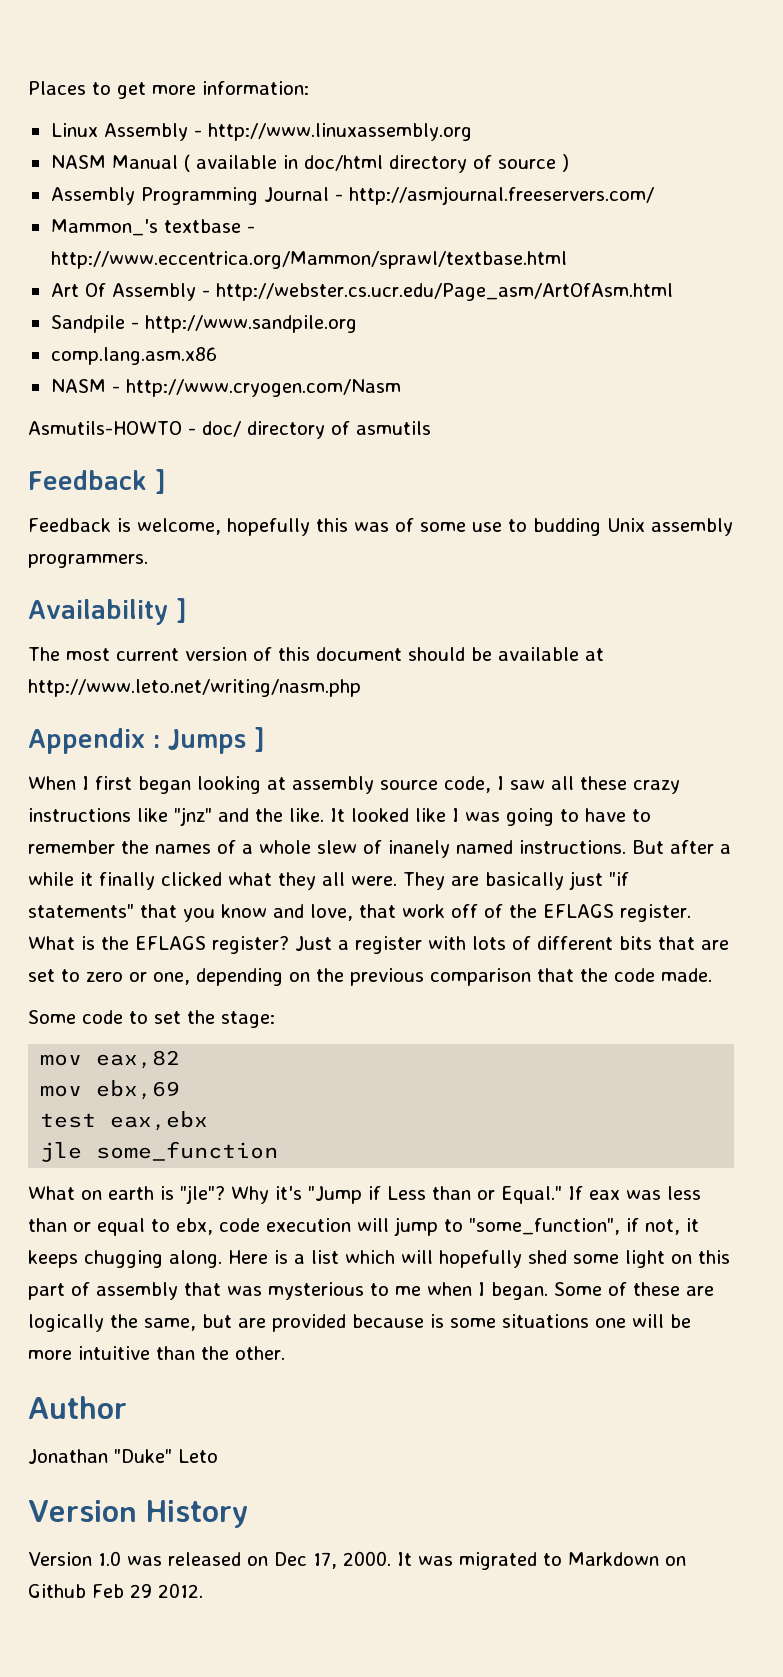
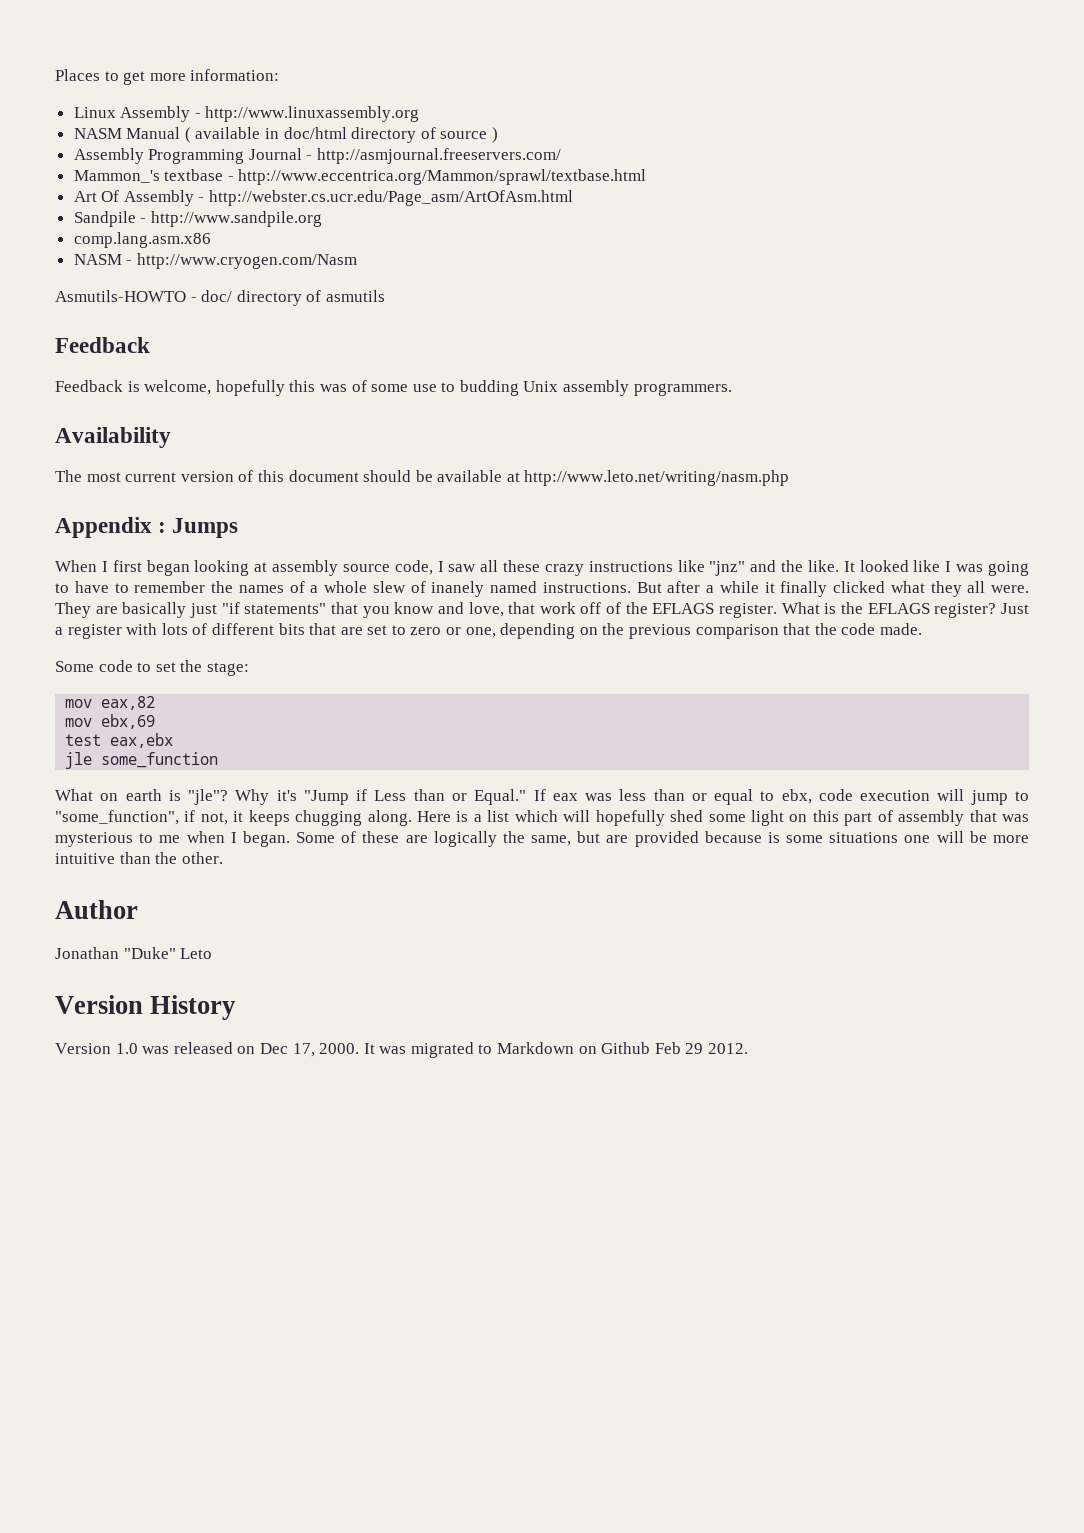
[154,469,166,494] ] -> (150, 345) none
[175,598,187,623] ] -> (171, 437) none
[254,727,265,752] ] -> (239, 528) none

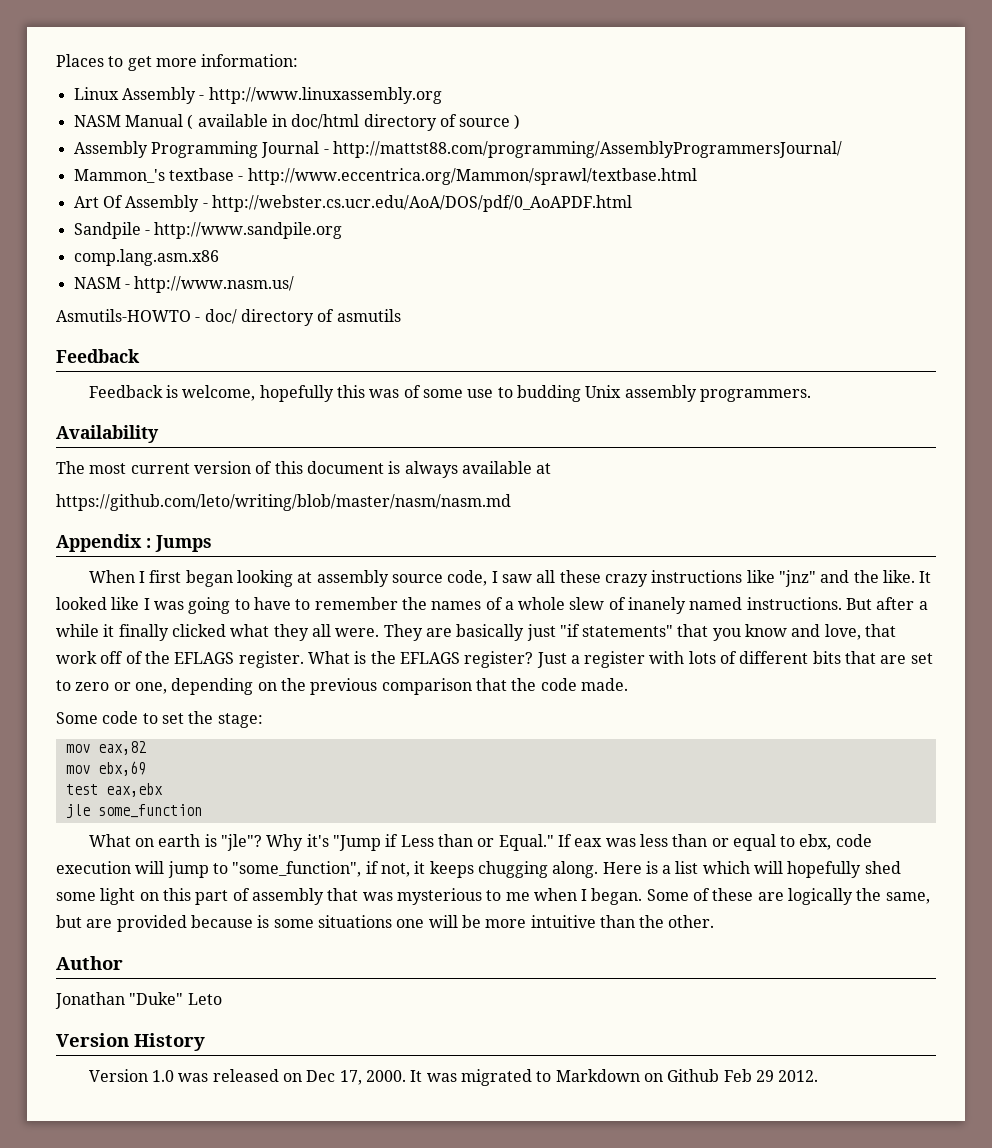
[317,148,562,164] http://asmjournal.freeservers.com/ -> [332,141,842,158] http://mattst88.com/programming/AssemblyProgrammersJournal/
[209,190,574,206] http://webster.cs.ucr.edu/Page_asm/ArtOfAsm.html -> [211,195,632,212] http://webster.cs.ucr.edu/AoA/DOS/pdf/0_AoAPDF.html
[136,253,357,269] http://www.cryogen.com/Nasm -> [134,276,295,293] http://www.nasm.us/
[363,470,433,482] should be -> [388,461,458,478] is always
[524,470,790,486] http://www.leto.net/writing/nasm.php -> [56,494,511,511] // https://github.com/leto/writing/blob/master/nasm/nasm.md

